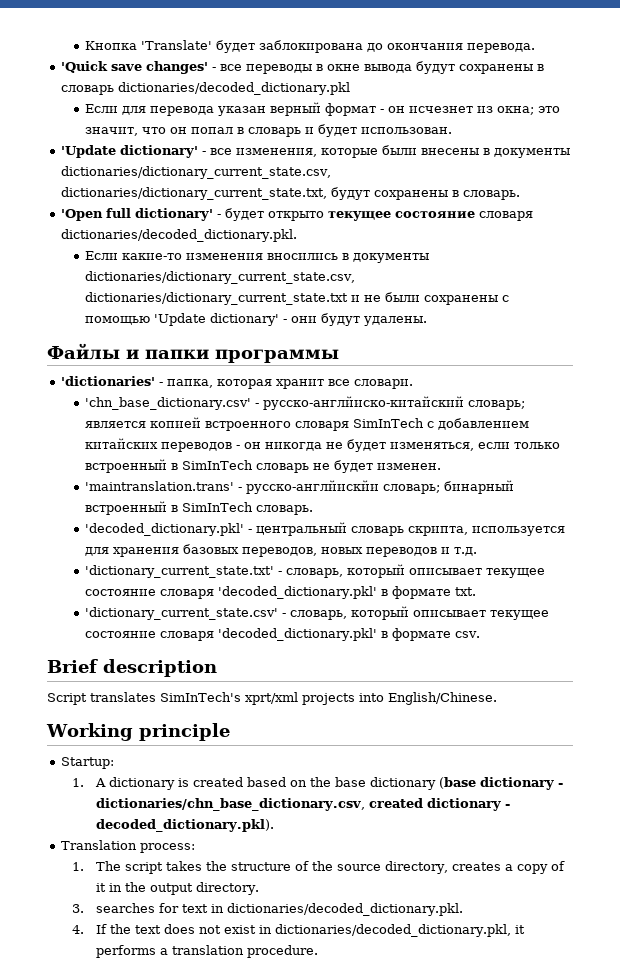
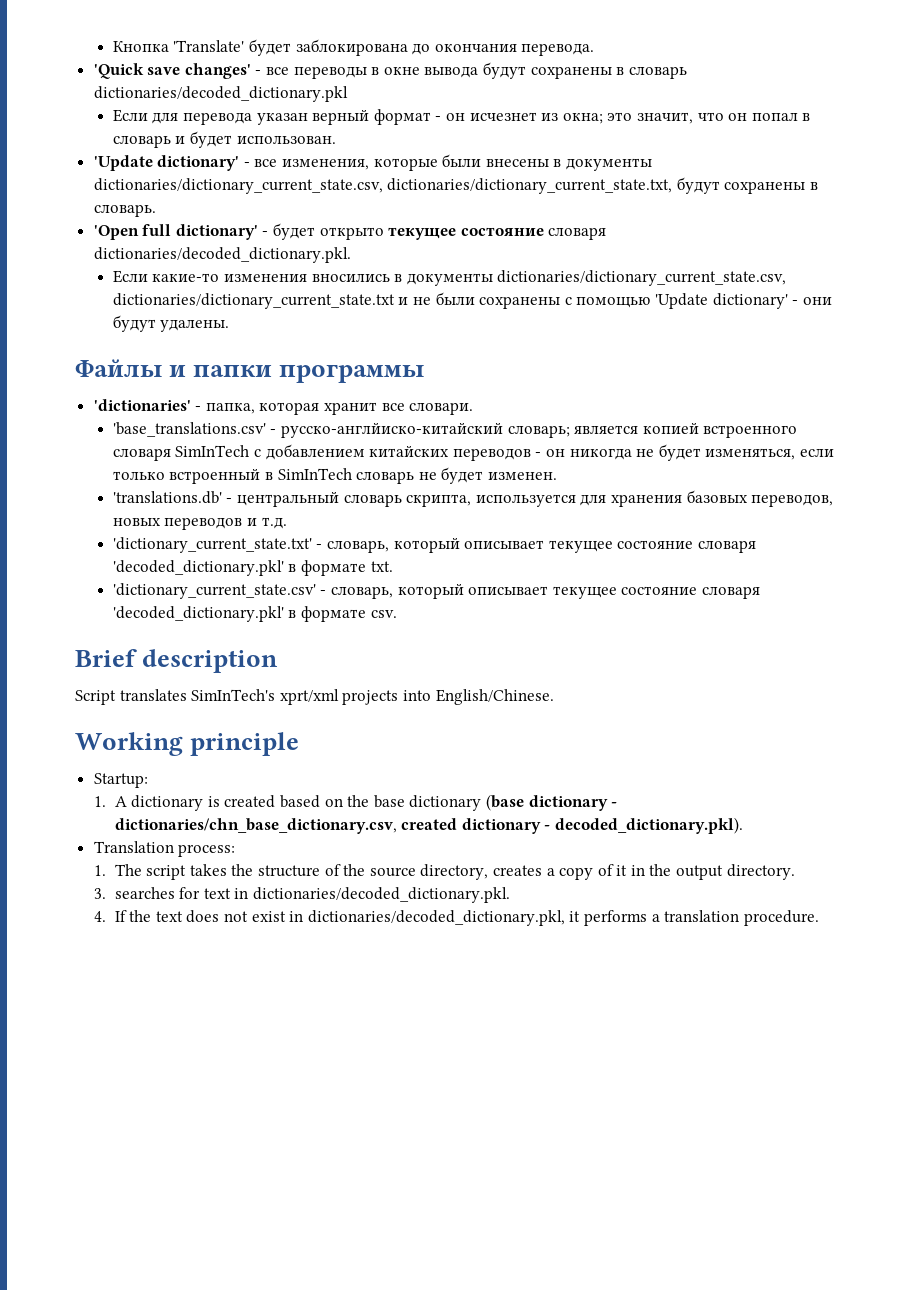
[85,397,252,410] 'chn_base_dictionary.csv' -> [112,422,266,437] 'base_translations.csv'
[85,480,515,494] [85,501,314,515] [85,523,245,536] 'maintranslation.trans' - русско-англйискйи словарь; бинарный встроенный в SimInTech словарь. // 'decoded_dictionary.pkl' -> [112,491,222,504] 'translations.db'

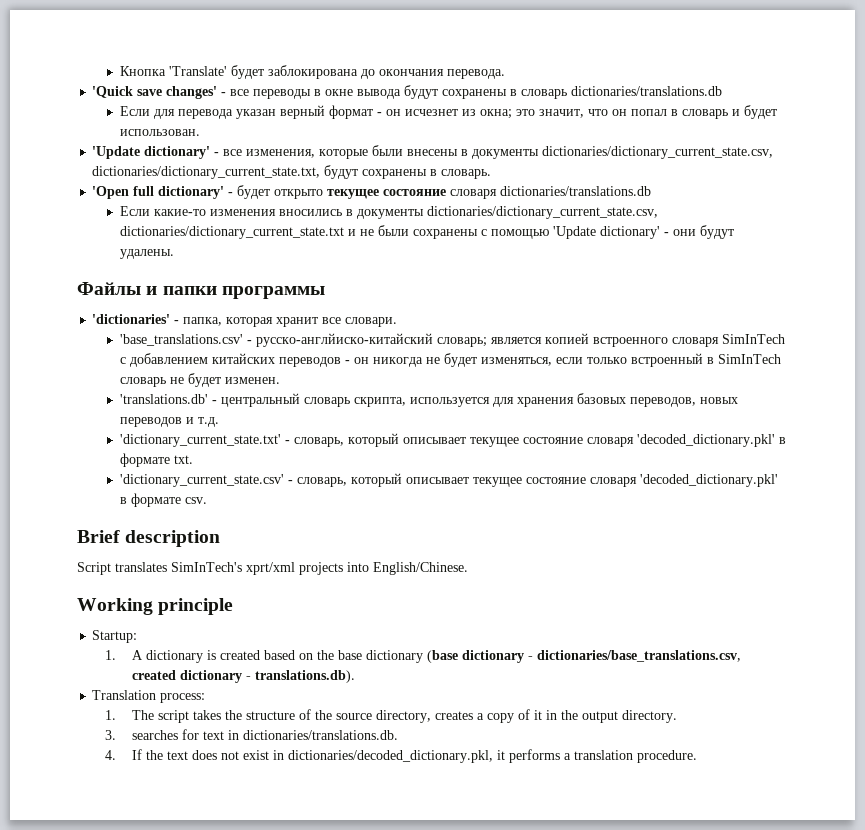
[93,86,348,102] dictionaries/decoded_dictionary.pkl -> [571,86,723,96] dictionaries/translations.db
[93,247,351,263] dictionaries/decoded_dictionary.pkl. -> [500,186,652,196] dictionaries/translations.db
[114,818,397,834] dictionaries/chn_base_dictionary.csv, -> [537,650,742,662] dictionaries/base_translations.csv,
[554,817,743,834] decoded_dictionary.pkl). -> [255,670,356,683] translations.db).
[252,887,510,903] dictionaries/decoded_dictionary.pkl. -> [243,730,399,740] dictionaries/translations.db.

